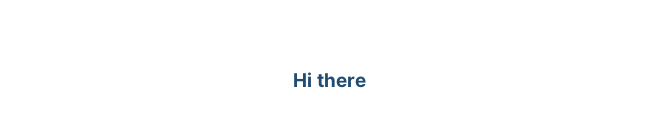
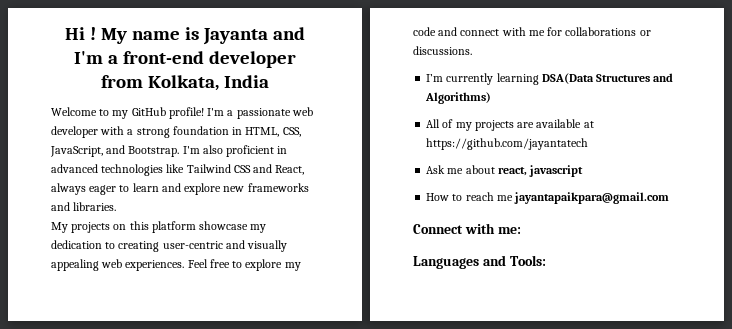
[317,73,367,88] there -> [90,27,305,45] [74,51,296,68] [101,75,269,91] [51,107,313,119] [51,126,301,138] [50,145,288,157] [51,164,305,176] [51,183,309,195] [51,202,117,211] [51,221,267,233] [51,240,288,252] [51,259,301,271] [413,27,651,36] [413,46,472,55] [426,73,674,85] [425,92,492,104] [426,119,594,131] [426,138,589,150] [426,165,584,177] [426,192,670,204] [413,223,521,234] [413,255,546,269] ! My name is Jayanta and I'm a front-end developer from Kolkata, India // Welcome to my GitHub profile! I'm a passionate web developer with a strong foundation in HTML, CSS, JavaScript, and Bootstrap. I'm also proficient in advanced technologies like Tailwind CSS and React, always eager to learn and explore new frameworks and libraries. // My projects on this platform showcase my dedication to creating user-centric and visually appealing web experiences. Feel free to explore my code and connect with me for collaborations or discussions. // I’m currently learning DSA(Data Structures and Algorithms) // All of my projects are available at https://github.com/jayantatech // Ask me about react, javascript // How to reach me jayantapaikpara@gmail.com // Connect with me: // Languages and Tools:

